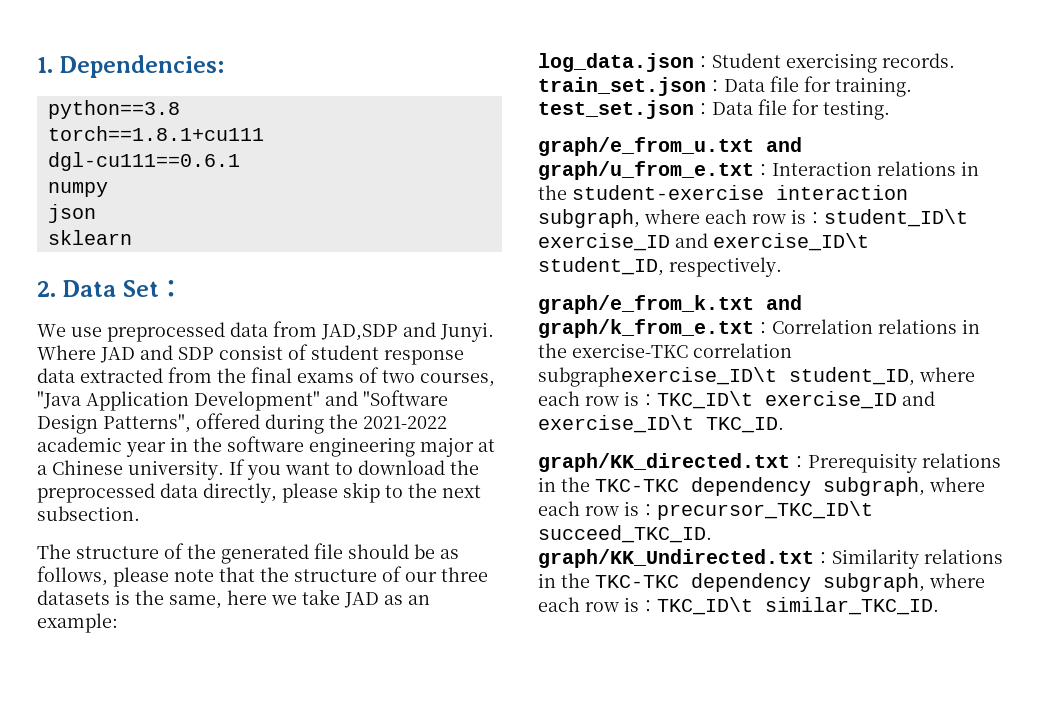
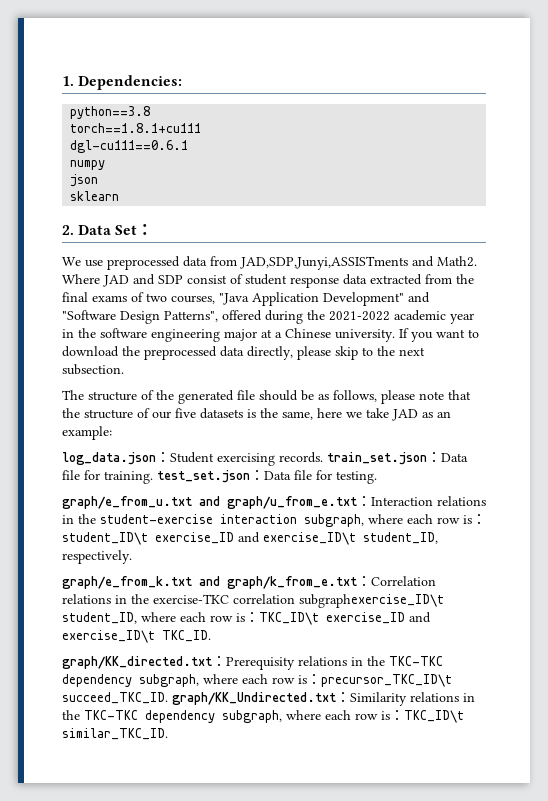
[321,322,494,342] JAD,SDP and Junyi. -> [240,256,477,270] JAD,SDP,Junyi,ASSISTments and Math2.
[441,567,488,582] three -> [175,408,196,418] five

